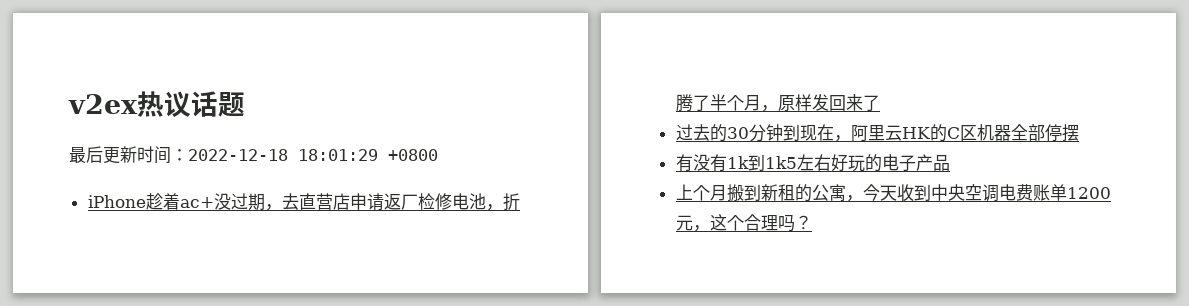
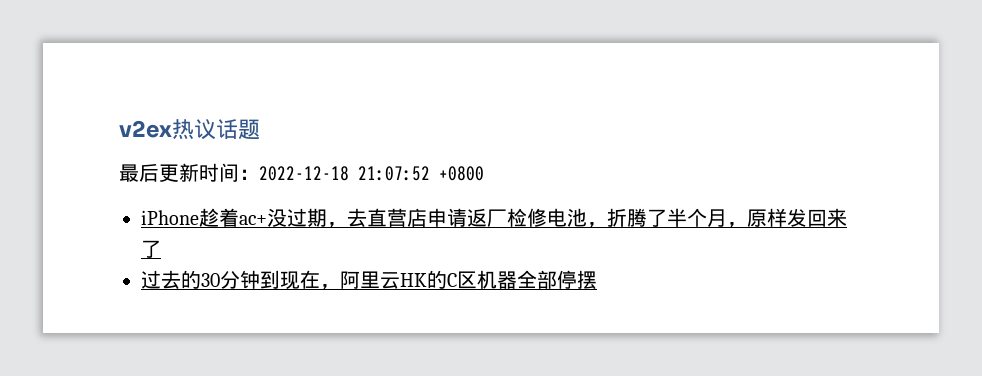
[298,149,378,161] 18:01:29 -> [358,166,430,181] 21:07:52
[675,154,950,172] [675,184,1111,202] [675,214,812,232] // 有没有1k到1k5左右好玩的电子产品 // 上个月搬到新租的公寓，今天收到中央空调电费账单1200元，这个合理吗？ -> (597, 280) none

